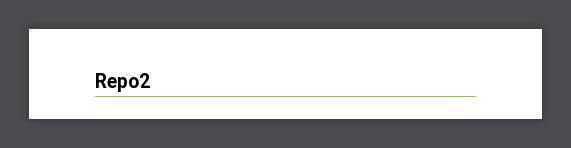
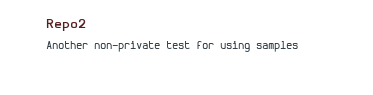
(150, 82) none -> [46,41,298,52] // Another non-private test for using samples

